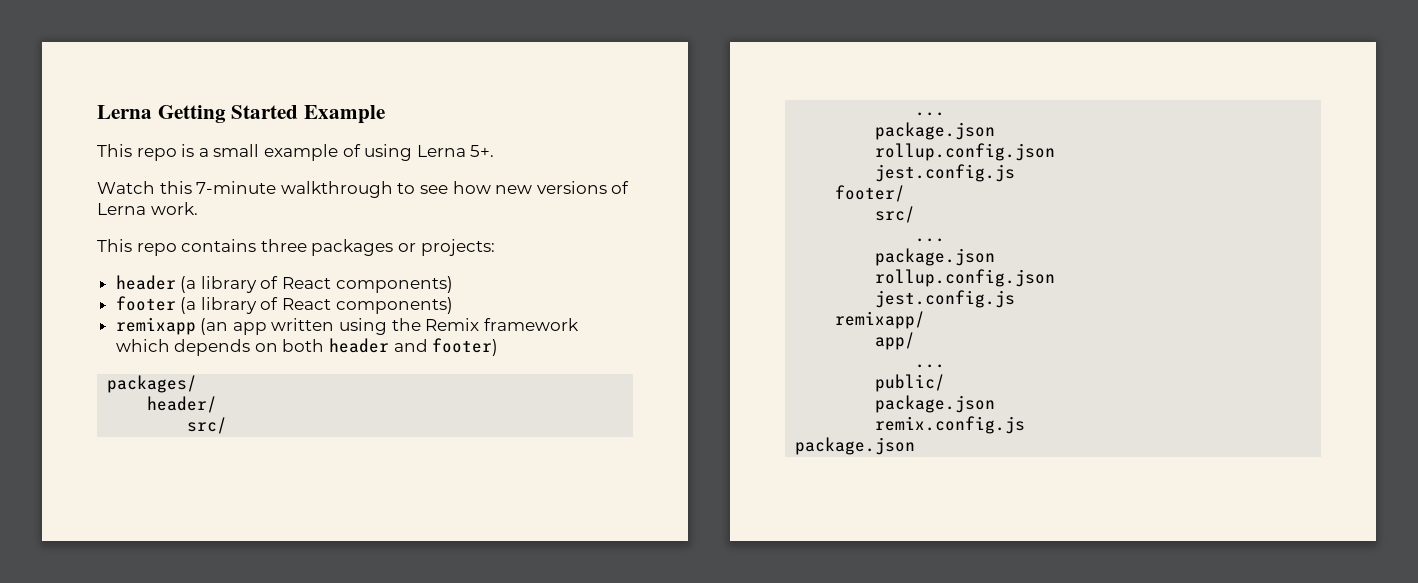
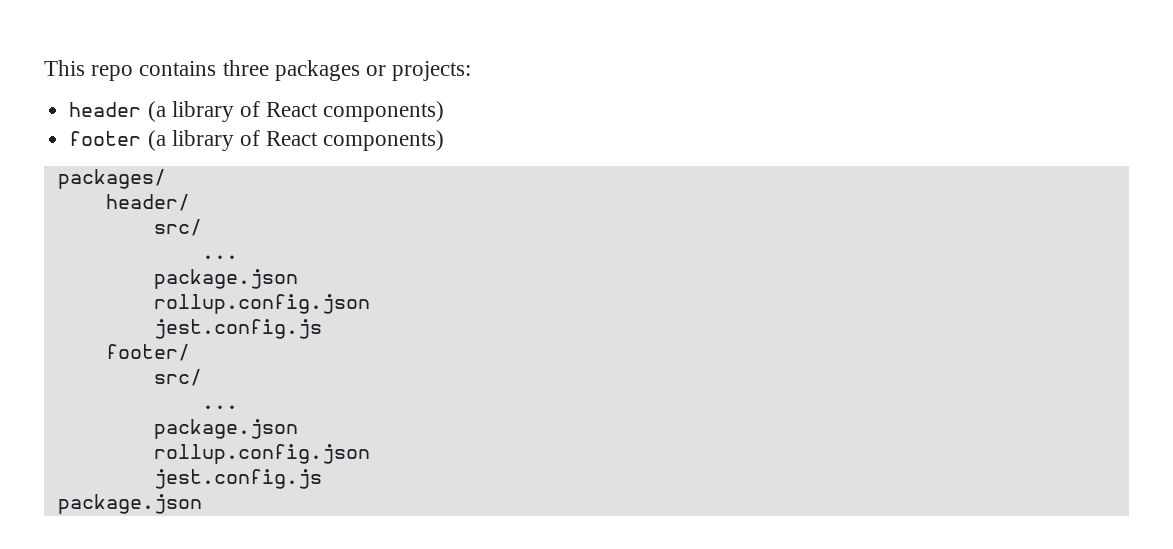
[97,105,386,124] [97,144,495,161] [97,181,630,198] [97,202,198,215] Lerna Getting Started Example // This repo is a small example of using Lerna 5+. // Watch this 7-minute walkthrough to see how new versions of Lerna work. // -> (44, 68) none
[115,317,579,335] [115,338,499,356] // remixapp (an app written using the Remix framework which depends on both header and footer) -> (445, 140) none
[835,311,926,329] [875,332,916,350] [915,364,946,368] [875,374,946,392] [875,395,996,413] [875,416,1026,434] [795,437,916,455] // remixapp/ // app/ // ... // public/ // package.json // remix.config.js // package.json -> [57,494,202,514] // package.json

